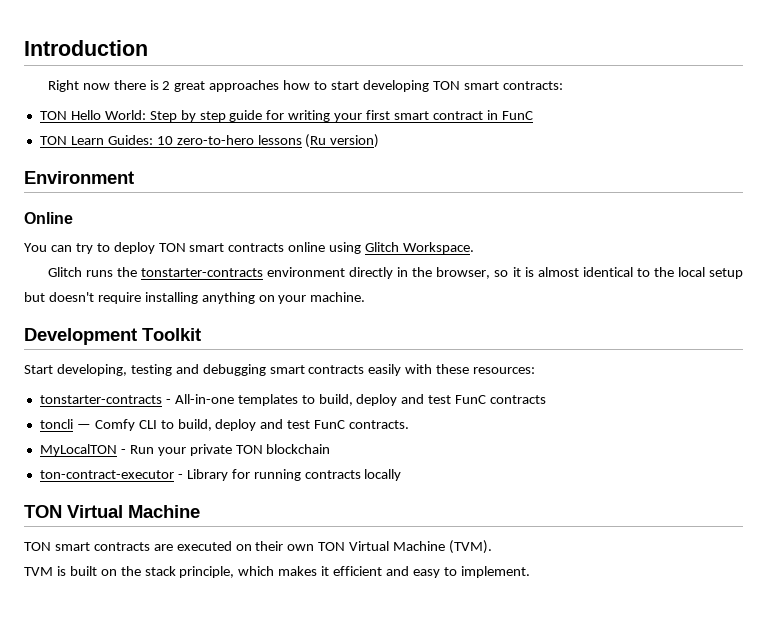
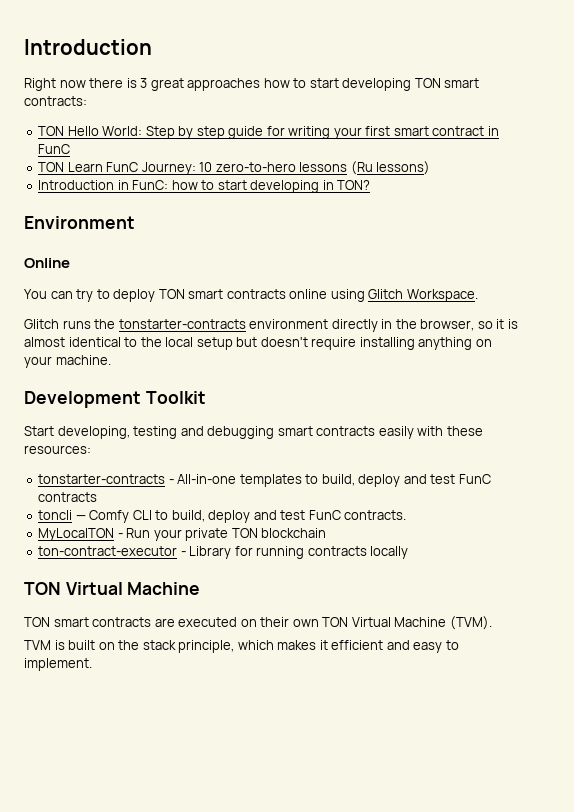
[162,81,171,90] 2 -> [140,78,148,88] 3
[107,135,153,145] Guides: -> [106,162,196,175] FunC Journey:
[330,134,380,148] version) -> [376,161,431,175] [38,180,371,193] lessons) // Introduction in FunC: how to start developing in TON?

